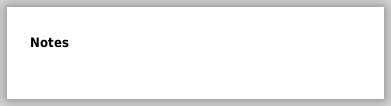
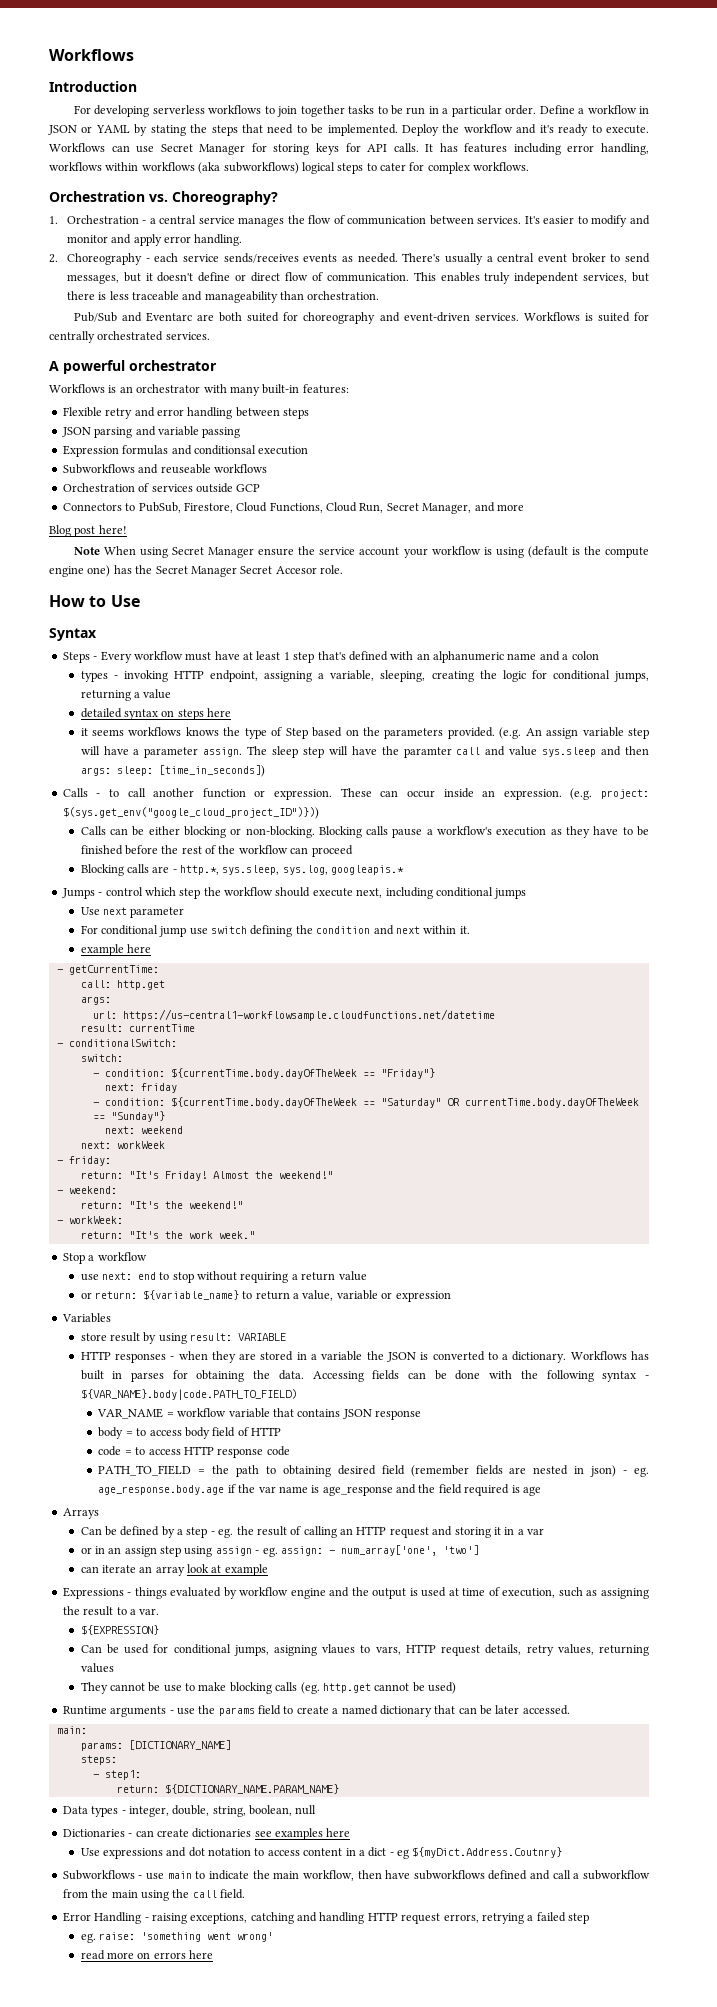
[30,37,69,48] Notes -> [49,49,134,61] [49,81,137,92] [73,105,650,117] [48,124,650,136] [49,143,649,155] [49,162,530,174] [49,191,278,205] [49,215,651,227] [66,234,243,246] [49,253,650,265] [66,272,649,284] [66,291,380,303] [73,312,650,324] [49,331,210,343] [49,360,217,374] [49,384,349,396] [62,407,309,419] [61,426,241,438] [62,445,309,457] [62,464,267,474] [62,483,261,493] [62,502,524,514] [49,525,127,537] [73,546,649,558] [49,565,343,577] [49,595,140,607] [49,628,97,641] [62,651,599,663] [80,670,649,682] [80,689,172,701] [80,708,232,720] [80,727,650,739] [80,746,649,758] [80,765,265,777] [62,788,650,800] [62,807,319,819] [80,826,649,838] [80,845,353,857] [80,864,405,876] [61,887,527,899] [80,907,185,918] [80,925,470,937] [80,944,151,956] [56,965,159,975] [80,980,165,990] [80,996,111,1005] [92,1009,495,1021] [80,1024,195,1032] [56,1039,177,1047] [80,1054,123,1062] [92,1068,435,1079] [104,1083,177,1093] [92,1097,639,1108] [92,1111,165,1122] [104,1126,183,1134] [80,1141,165,1149] [56,1156,111,1166] [80,1171,333,1181] [56,1186,117,1194] [80,1201,243,1209] [56,1216,123,1224] [80,1231,255,1239] [62,1252,147,1264] [80,1271,367,1283] [80,1290,451,1302] [61,1313,111,1323] [80,1332,287,1344] [80,1351,650,1363] [80,1370,649,1382] [80,1389,297,1400] [97,1408,422,1420] [98,1427,282,1439] [98,1446,290,1458] [98,1465,649,1477] [98,1484,541,1496] [62,1508,99,1519] [80,1526,545,1538] [80,1545,479,1557] [80,1564,268,1576] [62,1587,650,1599] [62,1606,160,1616] [80,1625,159,1635] [80,1644,649,1656] [80,1663,114,1673] [80,1682,457,1694] [62,1705,570,1717] [56,1726,87,1734] [80,1740,231,1751] [80,1755,117,1765] [92,1770,141,1780] [116,1784,339,1794] [62,1805,317,1817] [62,1828,351,1840] [80,1847,563,1859] [62,1870,650,1881] [62,1889,245,1901] [62,1912,589,1924] [80,1932,273,1943] [80,1950,214,1960] Workflows // Introduction // For developing serverless workflows to join together tasks to be run in a particular order. Define a workflow in JSON or YAML by stating the steps that need to be implemented. Deploy the workflow and it's ready to execute. Workflows can use Secret Manager for storing keys for API calls. It has features including error handling, workflows within workflows (aka subworkflows) logical steps to cater for complex workflows. // Orchestration vs. Choreography? // 1. Orchestration - a central service manages the flow of communication between services. It's easier to modify and monitor and apply error handling. // 2. Choreography - each service sends/receives events as needed. There's usually a central event broker to send messages, but it doesn't define or direct flow of communication. This enables truly independent services, but there is less traceable and manageability than orchestration. // Pub/Sub and Eventarc are both suited for choreography and event-driven services. Workflows is suited for centrally orchestrated services. // A powerful orchestrator // Workflows is an orchestrator with many built-in features: // Flexible retry and error handling between steps // JSON parsing and variable passing // Expression formulas and conditionsal execution // Subworkflows and reuseable workflows // Orchestration of services outside GCP // Connectors to PubSub, Firestore, Cloud Functions, Cloud Run, Secret Manager, and more // Blog post here! // Note When using Secret Manager ensure the service account your workflow is using (default is the compute engine one) has the Secret Manager Secret Accesor role. // How to Use // Syntax // Steps - Every workflow must have at least 1 step that's defined with an alphanumeric name and a colon // types - invoking HTTP endpoint, assigning a variable, sleeping, creating the logic for conditional jumps, returning a value // detailed syntax on steps here // it seems workflows knows the type of Step based on the parameters provided. (e.g. An assign variable step will have a parameter assign. The sleep step will have the paramter call and value sys.sleep and then args: sleep: [time_in_seconds]) // Calls - to call another function or expression. These can occur inside an expression. (e.g. project: $(sys.get_env("google_cloud_project_ID")})) // Calls can be either blocking or non-blocking. Blocking calls pause a workflow's execution as they have to be finished before the rest of the workflow can proceed // Blocking calls are - http.*, sys.sleep, sys.log, googleapis.* // Jumps - control which step the workflow should execute next, including conditional jumps // Use next parameter // For conditional jump use switch defining the condition and next within it. // example here // - getCurrentTime: // call: http.get // args: // url: https://us-central1-workflowsample.cloudfunctions.net/datetime // result: currentTime // - conditionalSwitch: // switch: // - condition: ${currentTime.body.dayOfTheWeek == "Friday"} // next: friday // - condition: ${currentTime.body.dayOfTheWeek == "Saturday" OR currentTime.body.dayOfTheWeek == "Sunday"} // next: weekend // next: workWeek // - friday: // return: "It's Friday! Almost the weekend!" // - weekend: // return: "It's the weekend!" // - workWeek: // return: "It's the work week." // Stop a workflow // use next: end to stop without requiring a return value // or return: ${variable_name} to return a value, variable or expression // Variables // store result by using result: VARIABLE // HTTP responses - when they are stored in a variable the JSON is converted to a dictionary. Workflows has built in parses for obtaining the data. Accessing fields can be done with the following syntax - ${VAR_NAME}.body|code.PATH_TO_FIELD) // VAR_NAME = workflow variable that contains JSON response // body = to access body field of HTTP // code = to access HTTP response code // PATH_TO_FIELD = the path to obtaining desired field (remember fields are nested in json) - eg. age_response.body.age if the var name is age_response and the field required is age // Arrays // Can be defined by a step - eg. the result of calling an HTTP request and storing it in a var // or in an assign step using assign - eg. assign: - num_array['one', 'two'] // can iterate an array look at example // Expressions - things evaluated by workflow engine and the output is used at time of execution, such as assigning the result to a var. // ${EXPRESSION} // Can be used for conditional jumps, asigning vlaues to vars, HTTP request details, retry values, returning values // They cannot be use to make blocking calls (eg. http.get cannot be used) // Runtime arguments - use the params field to create a named dictionary that can be later accessed. // main: // params: [DICTIONARY_NAME] // steps: // - step1: // return: ${DICTIONARY_NAME.PARAM_NAME} // Data types - integer, double, string, boolean, null // Dictionaries - can create dictionaries see examples here // Use expressions and dot notation to access content in a dict - eg ${myDict.Address.Coutnry} // Subworkflows - use main to indicate the main workflow, then have subworkflows defined and call a subworkflow from the main using the call field. // Error Handling - raising exceptions, catching and handling HTTP request errors, retrying a failed step // eg. raise: 'something went wrong' // read more on errors here

